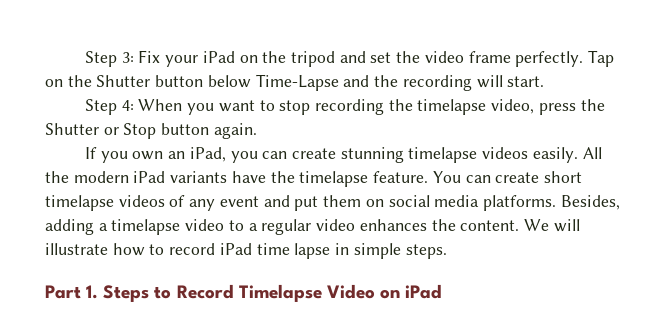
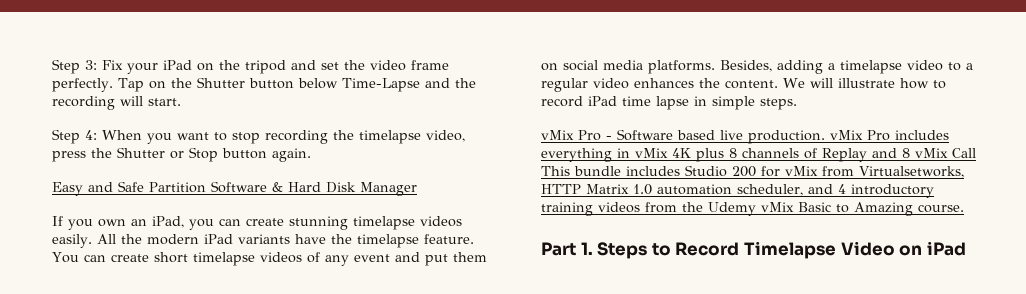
(257, 131) none -> [52,181,417,196] // Easy and Safe Partition Software & Hard Disk Manager
(447, 251) none -> [541,129,949,144] [541,148,976,162] [541,165,964,178] [541,184,934,198] [541,202,964,216] // vMix Pro - Software based live production. vMix Pro includes everything in vMix 4K plus 8 channels of Replay and 8 vMix Call This bundle includes Studio 200 for vMix from Virtualsetworks, HTTP Matrix 1.0 automation scheduler, and 4 introductory training videos from the Udemy vMix Basic to Amazing course.

